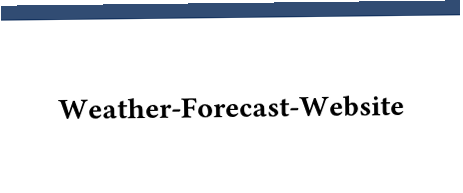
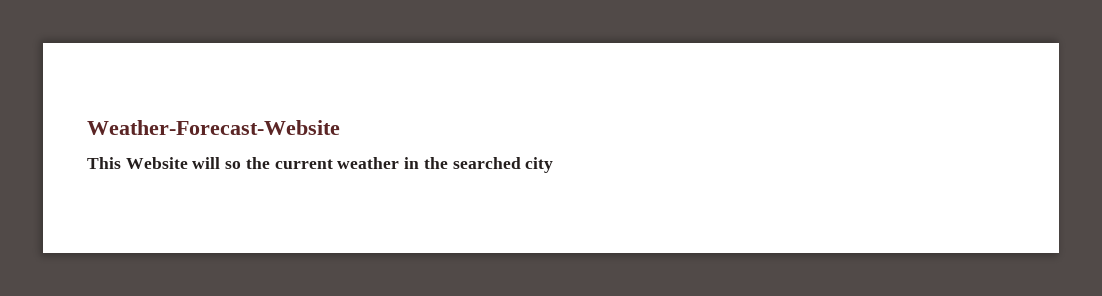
(405, 107) none -> [87,157,554,173] // This Website will so the current weather in the searched city

